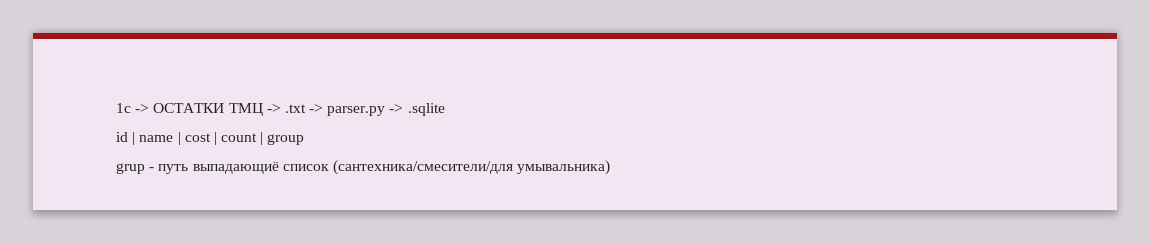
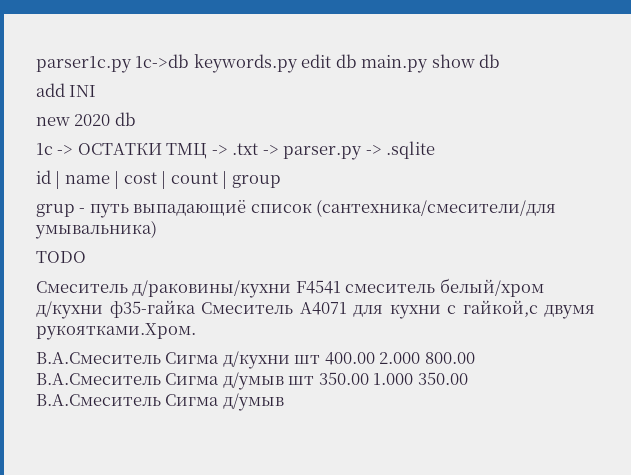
(116, 108) none -> [36,54,501,73] [36,83,97,97] [36,112,136,126] parser1c.py 1c->db keywords.py edit db main.py show db // add INI // new 2020 db //
(611, 167) none -> [36,251,86,263] [36,278,544,298] [36,300,595,319] [36,323,196,340] [36,351,475,369] [36,372,468,390] [36,393,284,411] // TODO // Смеситель д/раковины/кухни F4541 смеситель белый/хром д/кухни ф35-гайка Смеситель A4071 для кухни с гайкой,с двумя рукоятками.Хром. // В.А.Смеситель Сигма д/кухни шт 400.00 2.000 800.00 В.А.Смеситель Сигма д/умыв шт 350.00 1.000 350.00 В.А.Смеситель Сигма д/умыв

